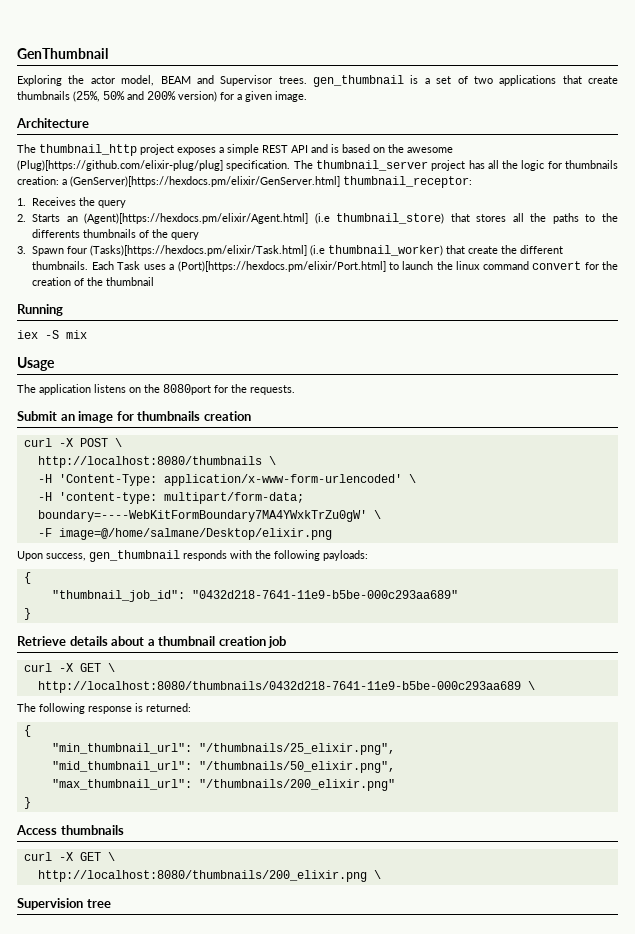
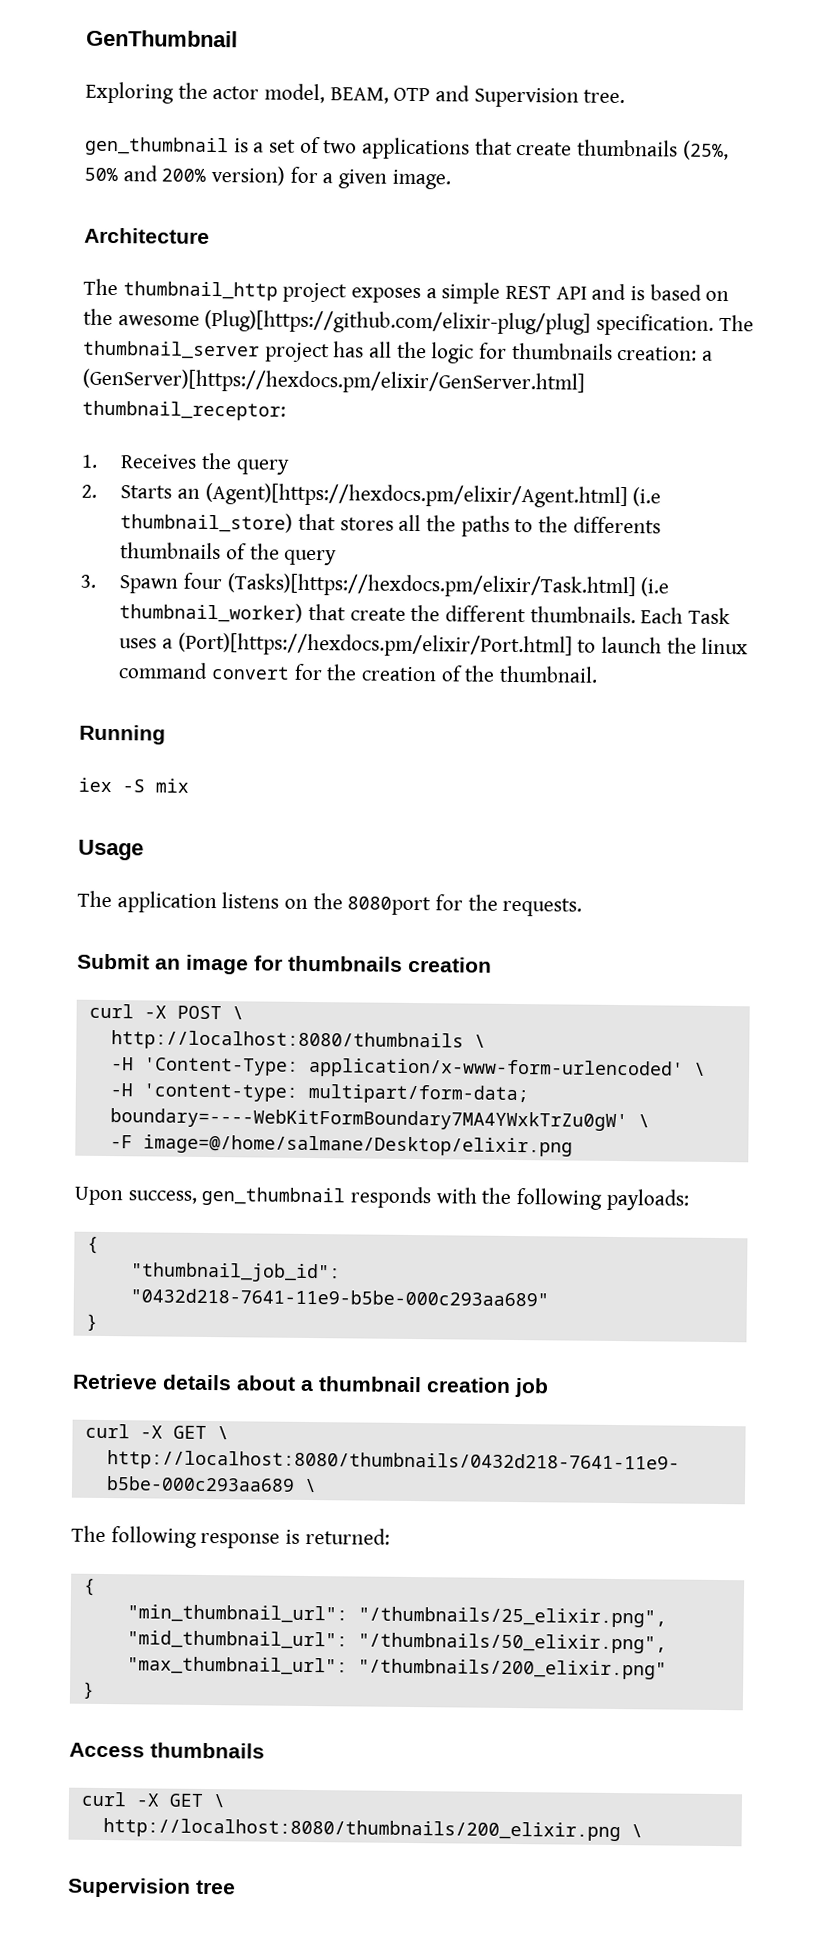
[160,75,307,86] BEAM and Supervisor trees. -> [329,85,626,108] BEAM, OTP and Supervision tree. //
[106,277,155,286] thumbnail -> [499,665,599,683] thumbnail.

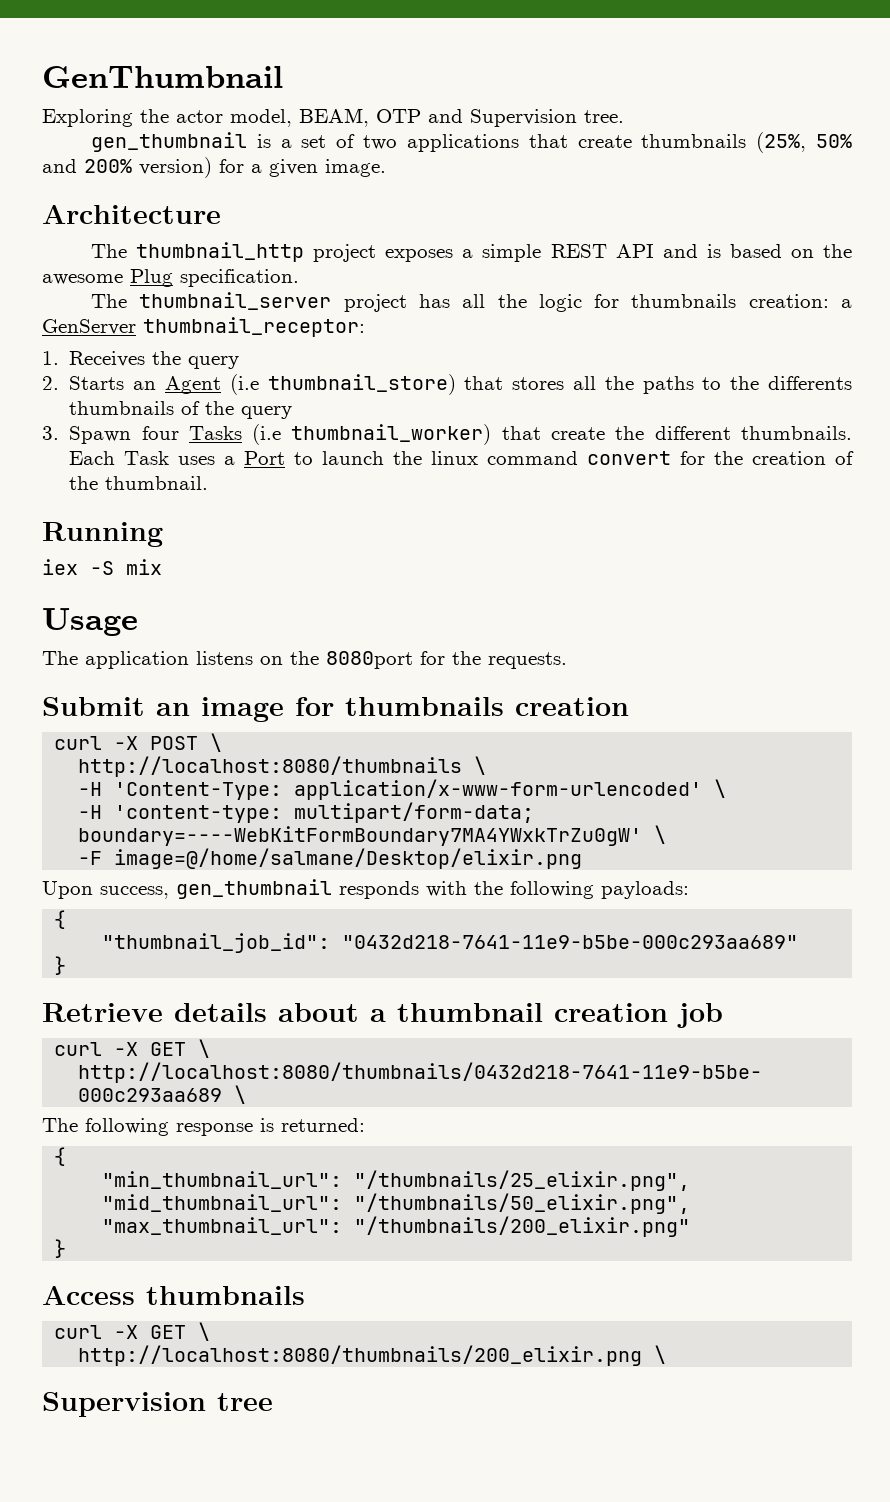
[204,309,592,335] (Plug)[https://github.com/elixir-plug/plug] -> [130,269,173,287] Plug
(715, 324) none -> (299, 278) //
[82,368,585,395] (GenServer)[https://hexdocs.pm/elixir/GenServer.html] -> [42,319,136,335] GenServer
[204,482,628,509] (Agent)[https://hexdocs.pm/elixir/Agent.html] -> [164,376,221,394] Agent
[226,573,636,599] (Tasks)[https://hexdocs.pm/elixir/Task.html] -> [188,426,242,440] Tasks
[177,632,573,658] (Port)[https://hexdocs.pm/elixir/Port.html] -> [244,451,286,465] Port

